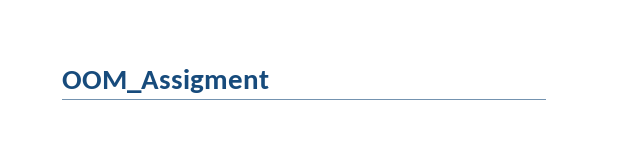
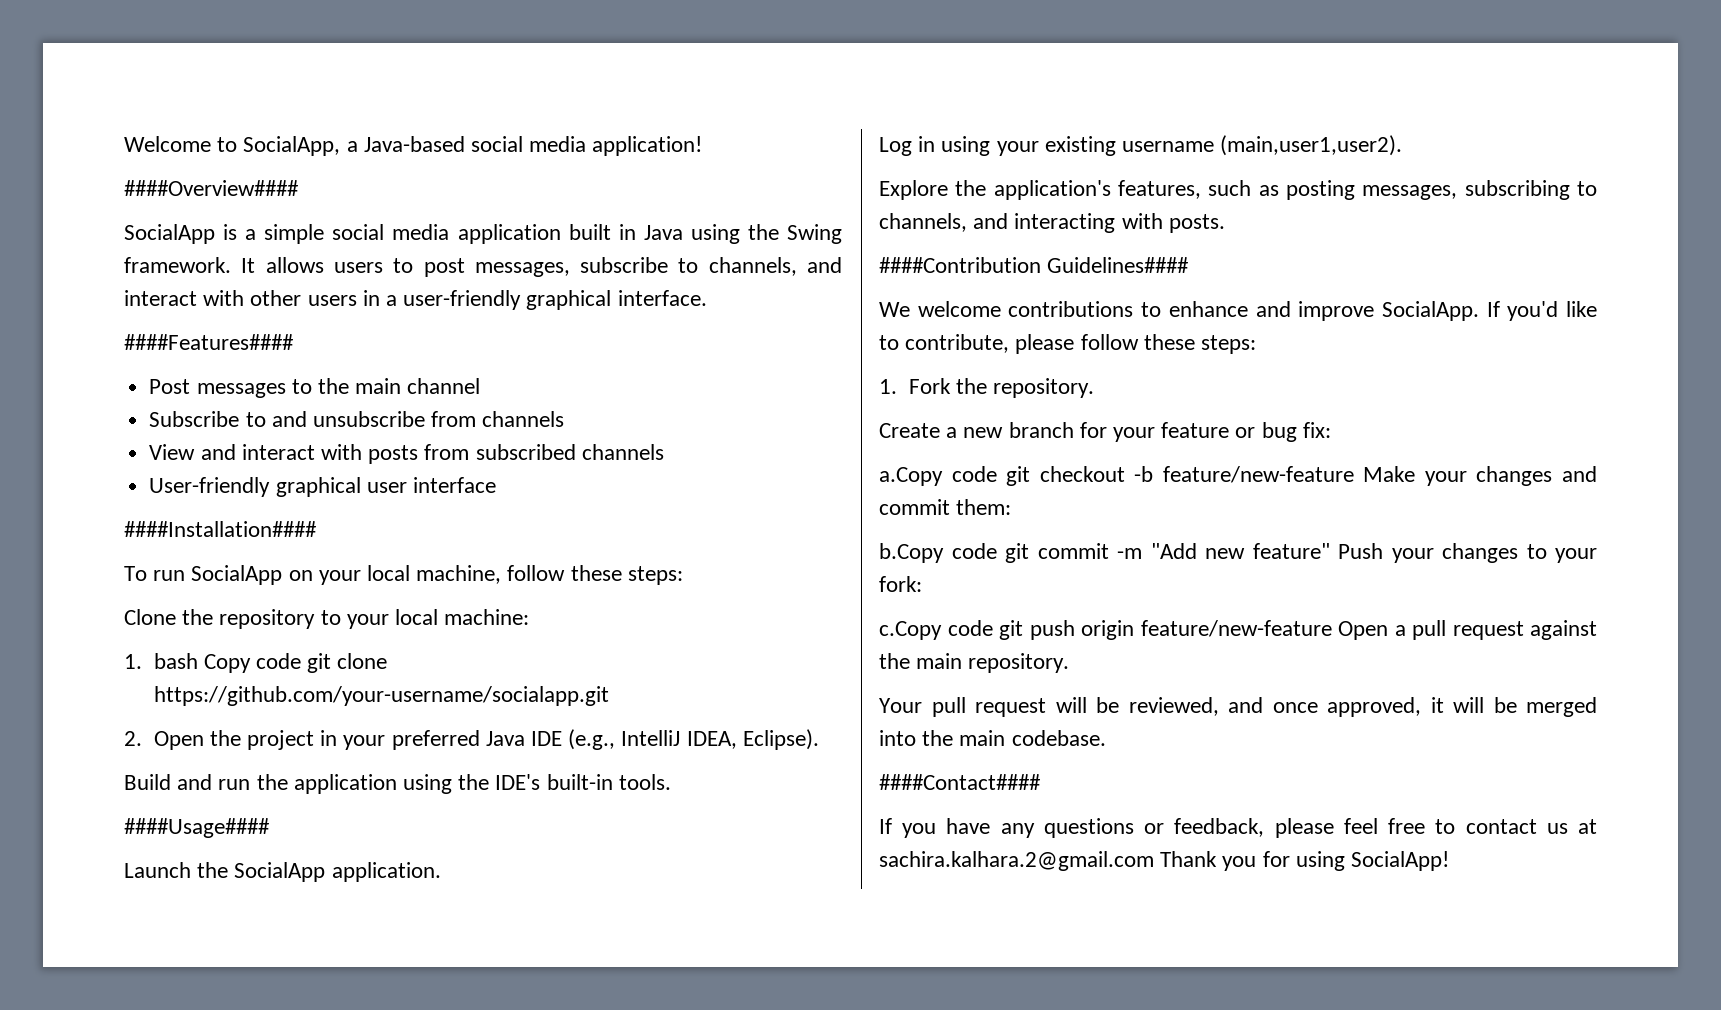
[62,69,269,93] OOM_Assigment -> [124,136,703,156] [124,180,299,196] [124,224,843,244] [124,257,842,277] [124,290,707,310] [124,334,294,350] [149,378,481,398] [149,411,565,427] [149,444,664,464] [149,477,496,497] [124,521,317,537] [124,565,683,585] [124,609,530,629] [124,653,388,673] [153,686,609,706] [124,729,819,750] [124,774,671,794] [124,818,270,838] [124,862,441,882] [879,135,1403,156] [879,180,1597,200] [879,213,1225,233] [879,257,1190,273] [879,301,1597,321] [879,334,1257,354] [879,378,1094,398] [879,422,1331,442] [879,466,1597,486] [879,499,1012,515] [879,543,1597,563] [879,576,922,592] [879,620,1597,640] [879,653,1070,673] [879,697,1597,717] [879,730,1106,746] [879,774,1041,790] [879,818,1598,838] [879,851,1450,871] Welcome to SocialApp, a Java-based social media application! // ####Overview#### // SocialApp is a simple social media application built in Java using the Swing framework. It allows users to post messages, subscribe to channels, and interact with other users in a user-friendly graphical interface. // ####Features#### // Post messages to the main channel // Subscribe to and unsubscribe from channels // View and interact with posts from subscribed channels // User-friendly graphical user interface // ####Installation#### // To run SocialApp on your local machine, follow these steps: // Clone the repository to your local machine: // 1. bash Copy code git clone https://github.com/your-username/socialapp.git // 2. Open the project in your preferred Java IDE (e.g., IntelliJ IDEA, Eclipse). // Build and run the application using the IDE's built-in tools. // ####Usage#### // Launch the SocialApp application. // Log in using your existing username (main,user1,user2). // Explore the application's features, such as posting messages, subscribing to channels, and interacting with posts. // ####Contribution Guidelines#### // We welcome contributions to enhance and improve SocialApp. If you'd like to contribute, please follow these steps: // 1. Fork the repository. // Create a new branch for your feature or bug fix: // a.Copy code git checkout -b feature/new-feature Make your changes and commit them: // b.Copy code git commit -m "Add new feature" Push your changes to your fork: // c.Copy code git push origin feature/new-feature Open a pull request against the main repository. // Your pull request will be reviewed, and once approved, it will be merged into the main codebase. // ####Contact#### // If you have any questions or feedback, please feel free to contact us at sachira.kalhara.2@gmail.com Thank you for using SocialApp!

